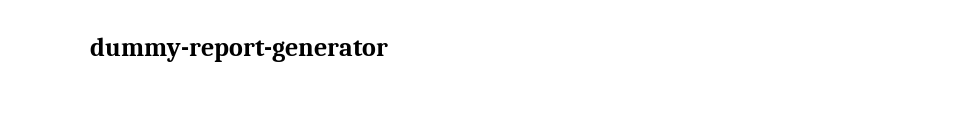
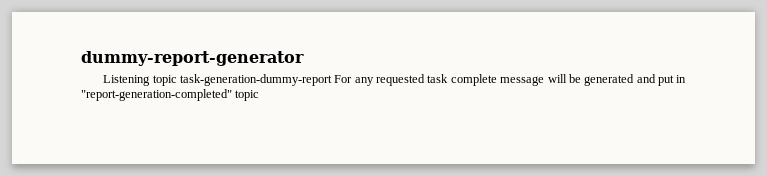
(388, 49) none -> [103,74,687,86] [81,89,260,101] // Listening topic task-generation-dummy-report For any requested task complete message will be generated and put in "report-generation-completed" topic

